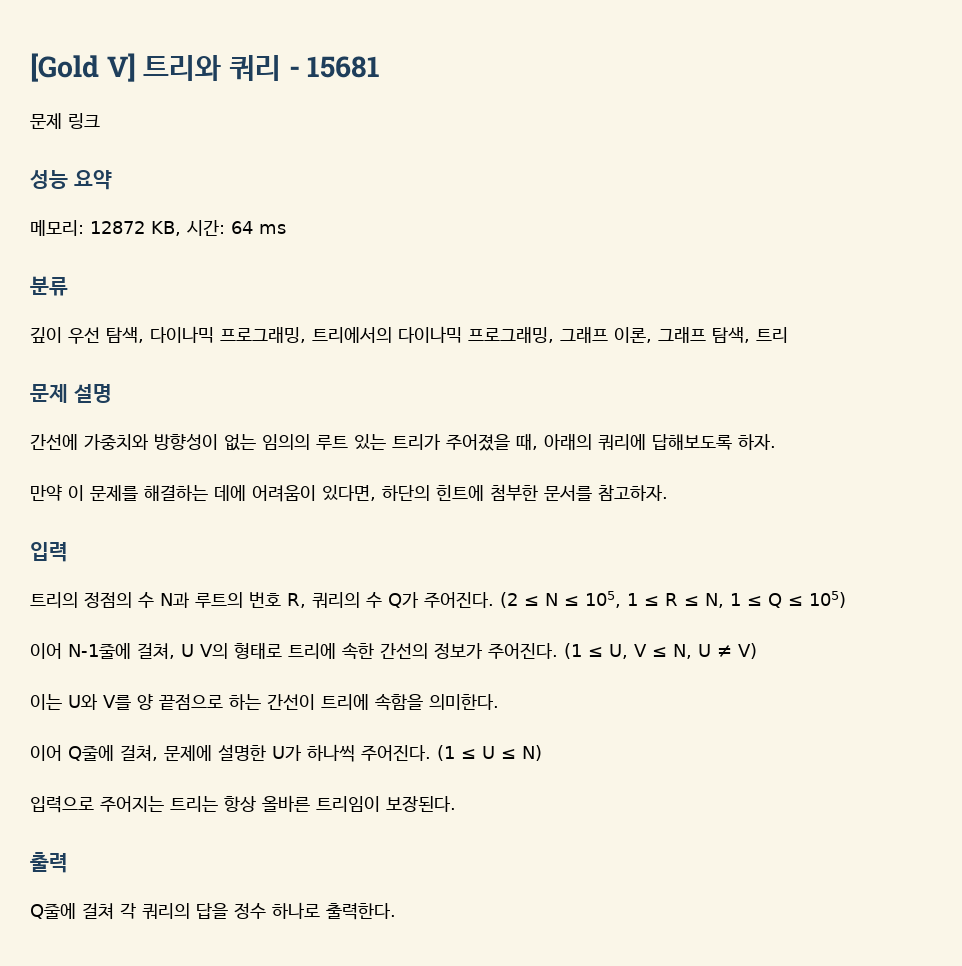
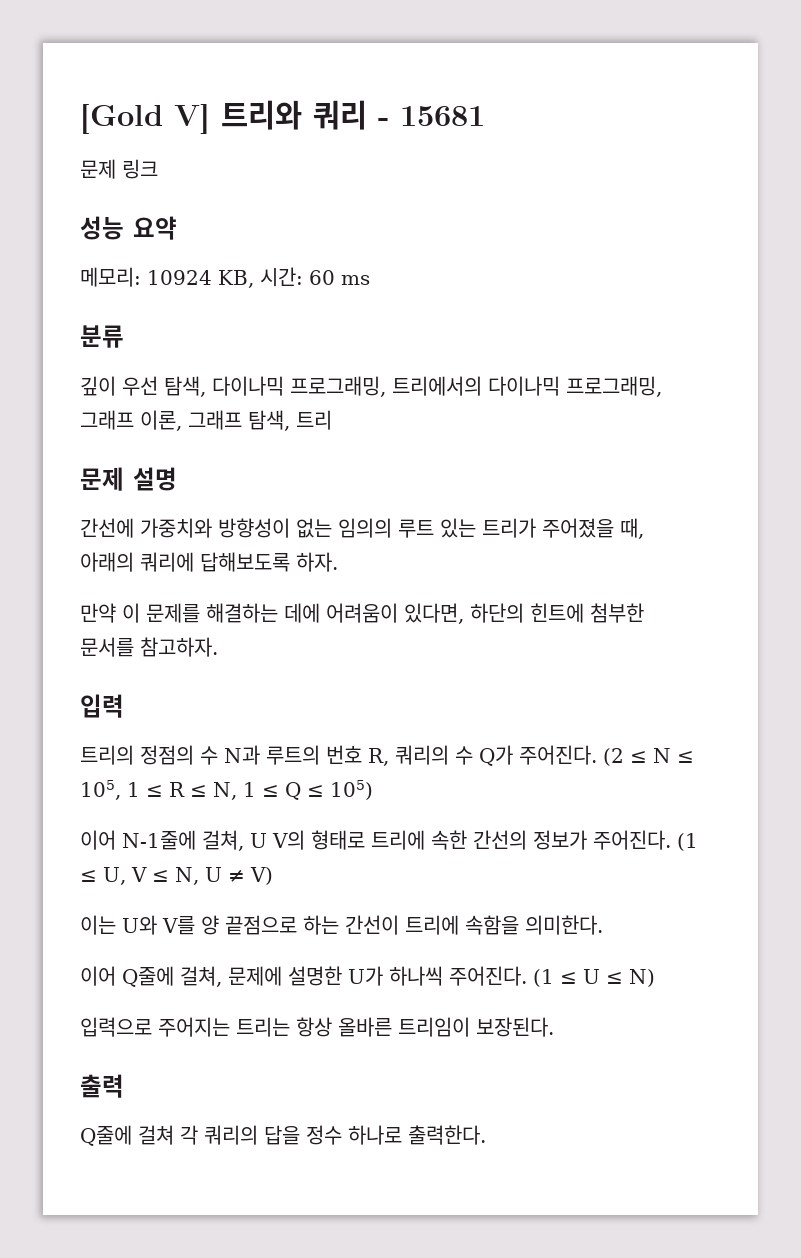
[90,221,145,234] 12872 -> [147,270,212,285] 10924
[231,221,253,234] 64 -> [309,270,335,285] 60

